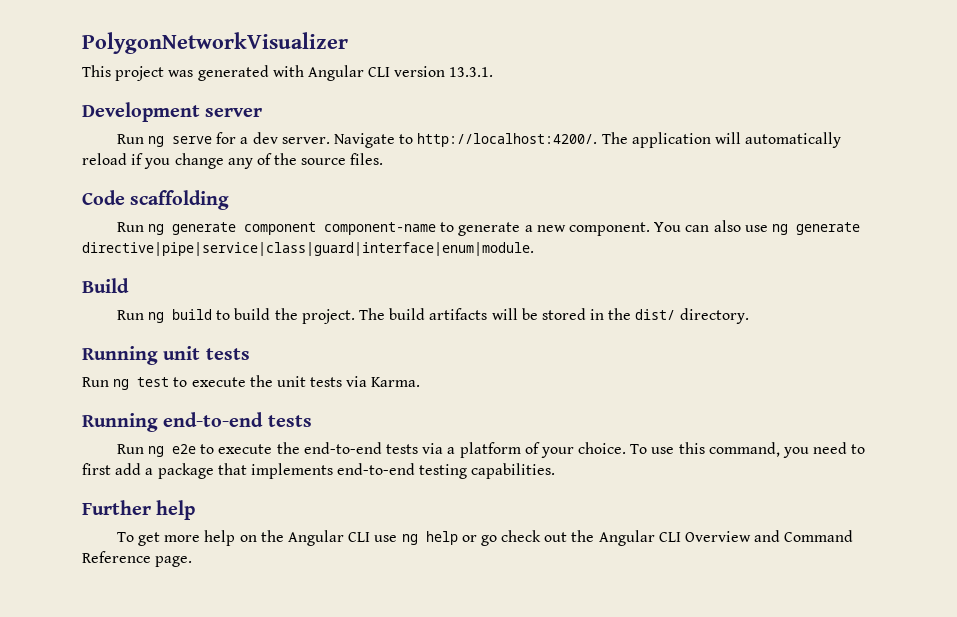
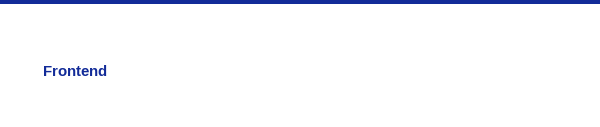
[82,32,348,54] [82,65,494,81] [82,102,263,122] [116,132,842,148] [82,153,384,169] [82,190,230,210] [116,220,860,236] [82,242,534,256] [82,278,129,293] [116,308,749,324] [82,346,250,365] [82,375,421,390] [82,412,312,432] [116,442,866,458] [82,463,556,479] [82,500,196,520] [116,530,854,546] [82,551,193,567] PolygonNetworkVisualizer // This project was generated with Angular CLI version 13.3.1. // Development server // Run ng serve for a dev server. Navigate to http://localhost:4200/. The application will automatically reload if you change any of the source files. // Code scaffolding // Run ng generate component component-name to generate a new component. You can also use ng generate directive|pipe|service|class|guard|interface|enum|module. // Build // Run ng build to build the project. The build artifacts will be stored in the dist/ directory. // Running unit tests // Run ng test to execute the unit tests via Karma. // Running end-to-end tests // Run ng e2e to execute the end-to-end tests via a platform of your choice. To use this command, you need to first add a package that implements end-to-end testing capabilities. // Further help // To get more help on the Angular CLI use ng help or go check out the Angular CLI Overview and Command Reference page. -> [43,65,107,76] Frontend

